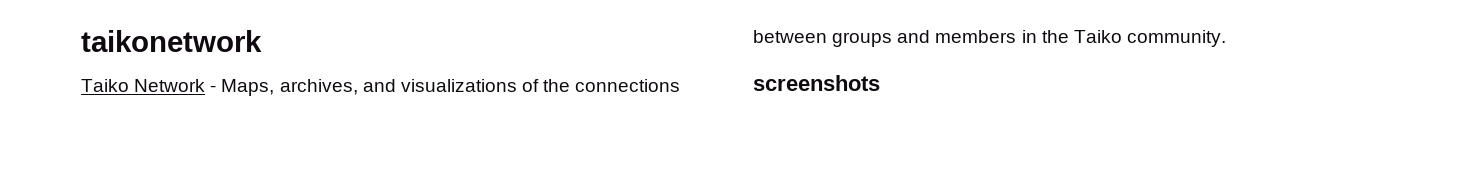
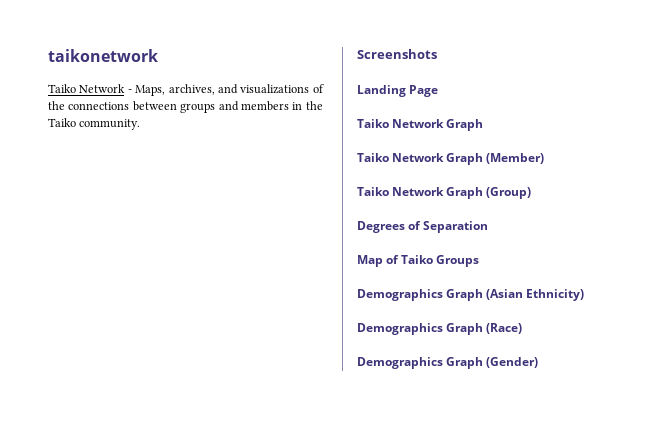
[753,75,880,91] screenshots -> [357,49,437,59] [357,85,439,97] [357,119,484,131] [357,153,545,165] [357,187,532,199] [357,221,489,233] [357,255,480,267] [357,289,585,301] [357,323,523,335] [357,357,539,369] Screenshots // Landing Page // Taiko Network Graph // Taiko Network Graph (Member) // Taiko Network Graph (Group) // Degrees of Separation // Map of Taiko Groups // Demographics Graph (Asian Ethnicity) // Demographics Graph (Race) // Demographics Graph (Gender)

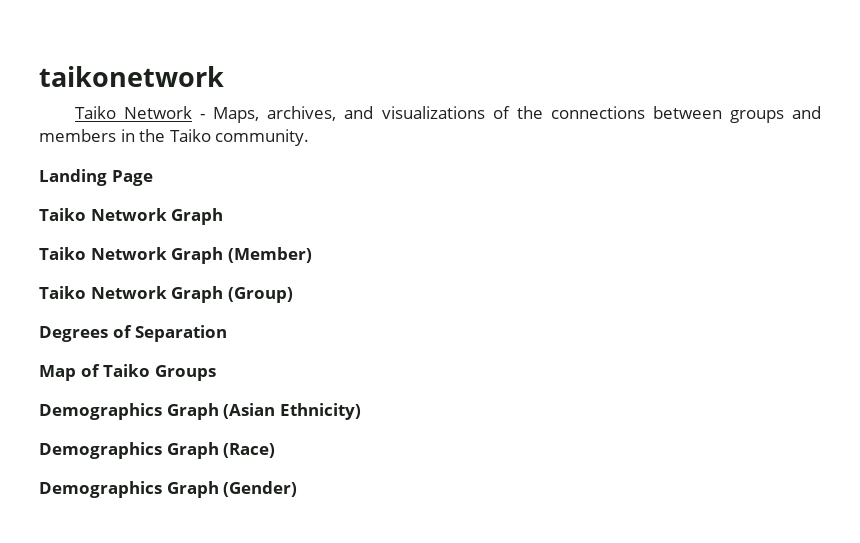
[357,49,437,59] // Screenshots -> (310, 137) none

